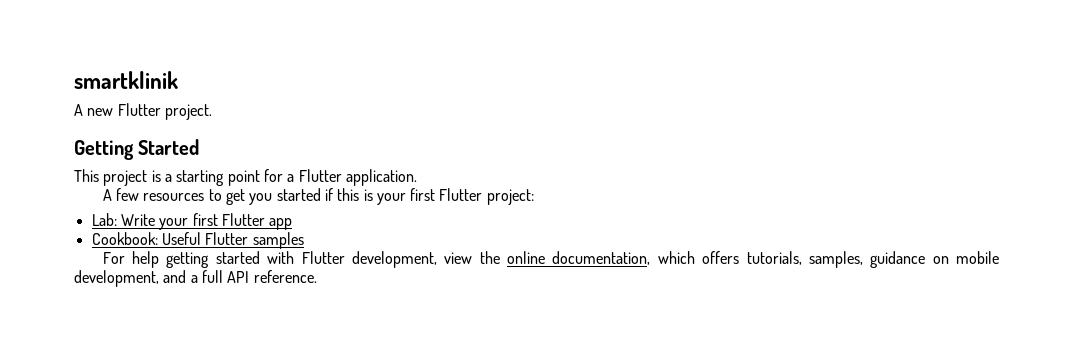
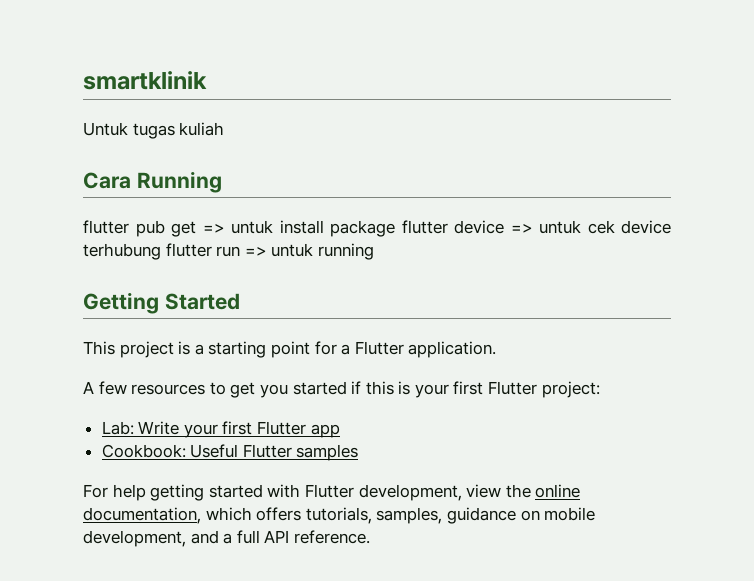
[74,103,212,120] A new Flutter project. -> [83,122,225,139] [83,171,222,193] [83,220,671,237] [83,243,374,260] Untuk tugas kuliah // Cara Running // flutter pub get => untuk install package flutter device => untuk cek device terhubung flutter run => untuk running

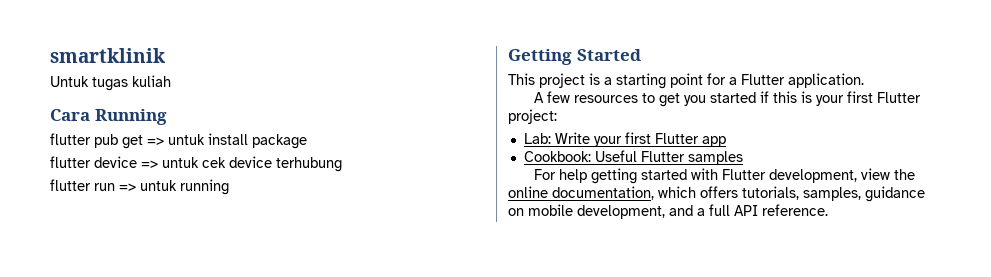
(395, 228) none -> (307, 141) //
(161, 251) none -> (342, 164) //

